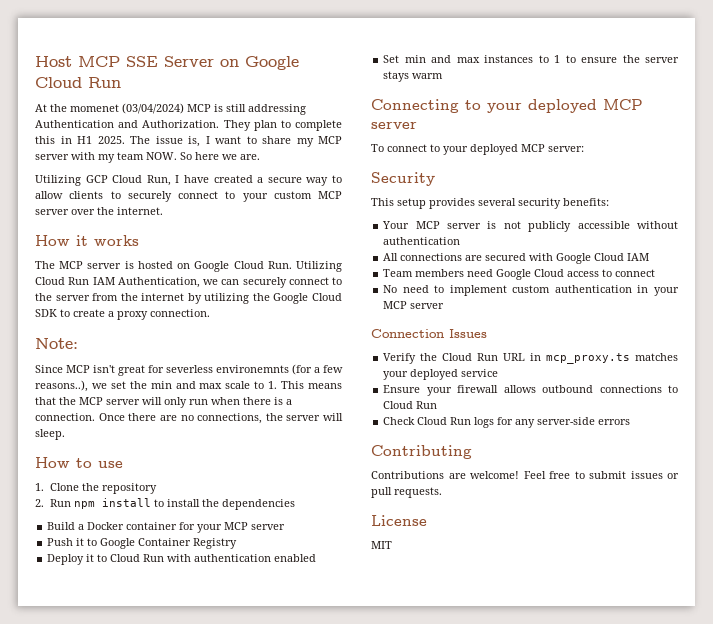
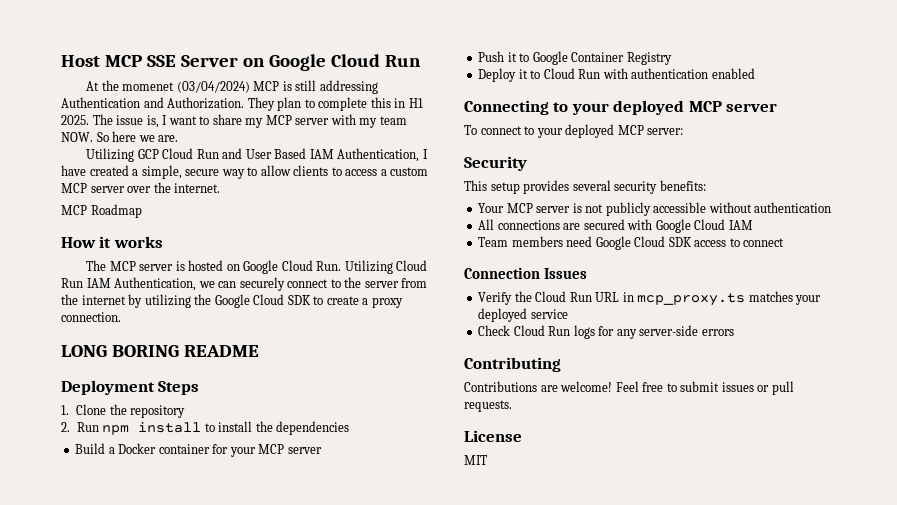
[146,175,171,186] Run, -> [196,148,420,162] Run and User Based IAM Authentication,
(264, 180) none -> [141,165,182,179] simple,
[127,191,268,202] securely connect to your -> [345,169,387,176] access a
(163, 211) none -> [61,204,142,218] // MCP Roadmap
[35,338,78,349] [35,364,343,376] [35,380,342,392] [35,397,292,408] [35,413,343,424] [35,429,65,440] [35,457,123,468] Note: // Since MCP isn't great for severless environemnts (for a few reasons..), we set the min and max scale to 1. This means that the MCP server will only run when there is a connection. Once there are no connections, the server will sleep. // How to use -> [61,345,259,357] [61,380,200,395] LONG BORING README // Deployment Steps
[383,55,679,63] [383,71,444,82] // Set min and max instances to 1 to ensure the server stays warm -> (755, 73) none
(565, 273) none -> [668,237,692,247] SDK
[383,285,679,296] [383,301,445,309] // No need to implement custom authentication in your MCP server -> (785, 242) none
[383,385,678,396] [383,401,438,409] // Ensure your firewall allows outbound connections to Cloud Run -> (568, 314) none

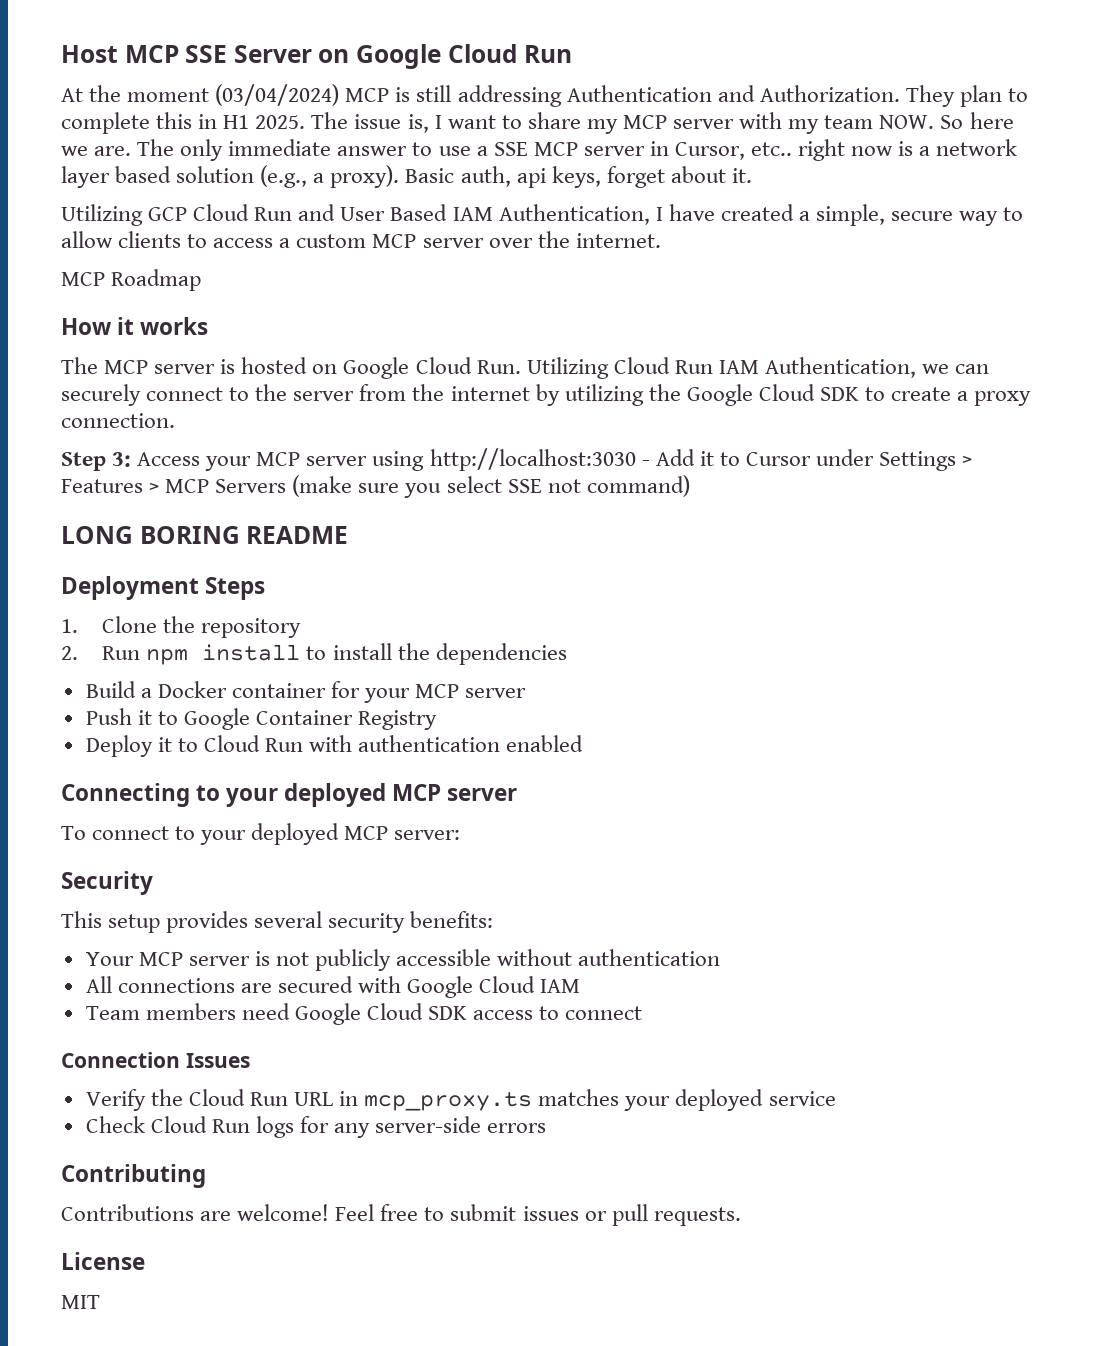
[122,82,175,91] momenet -> [127,88,210,102] moment
(179, 138) none -> [137,139,1018,161] [61,165,752,188] The only immediate answer to use a SSE MCP server in Cursor, etc.. right now is a network layer based solution (e.g., a proxy). Basic auth, api keys, forget about it.
(121, 317) none -> [61,448,973,471] [61,475,690,498] // Step 3: Access your MCP server using http://localhost:3030 - Add it to Cursor under Settings > Features > MCP Servers (make sure you select SSE not command)

